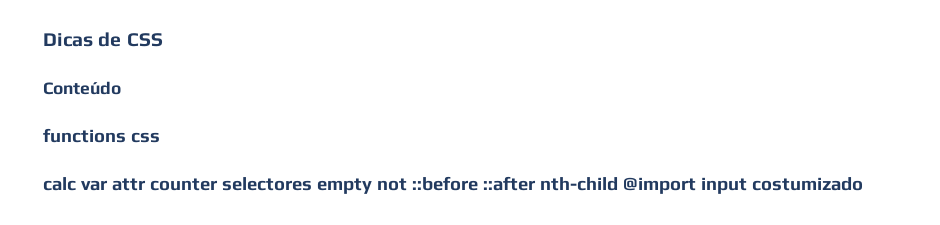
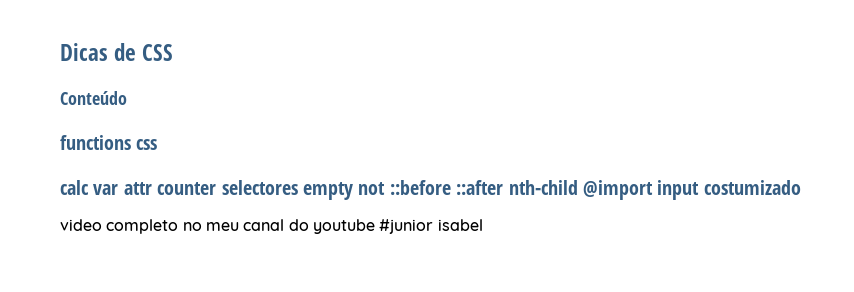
(863, 184) none -> [60,219,483,234] // video completo no meu canal do youtube #junior isabel

